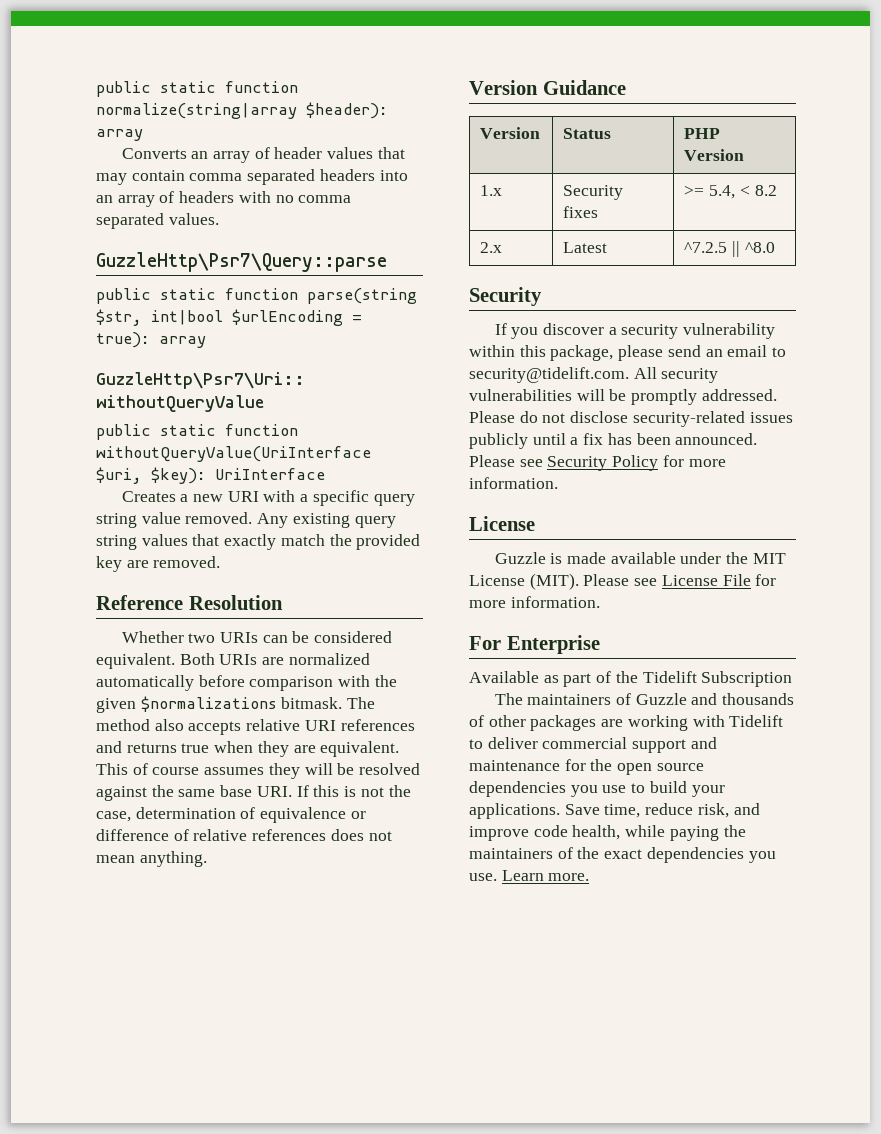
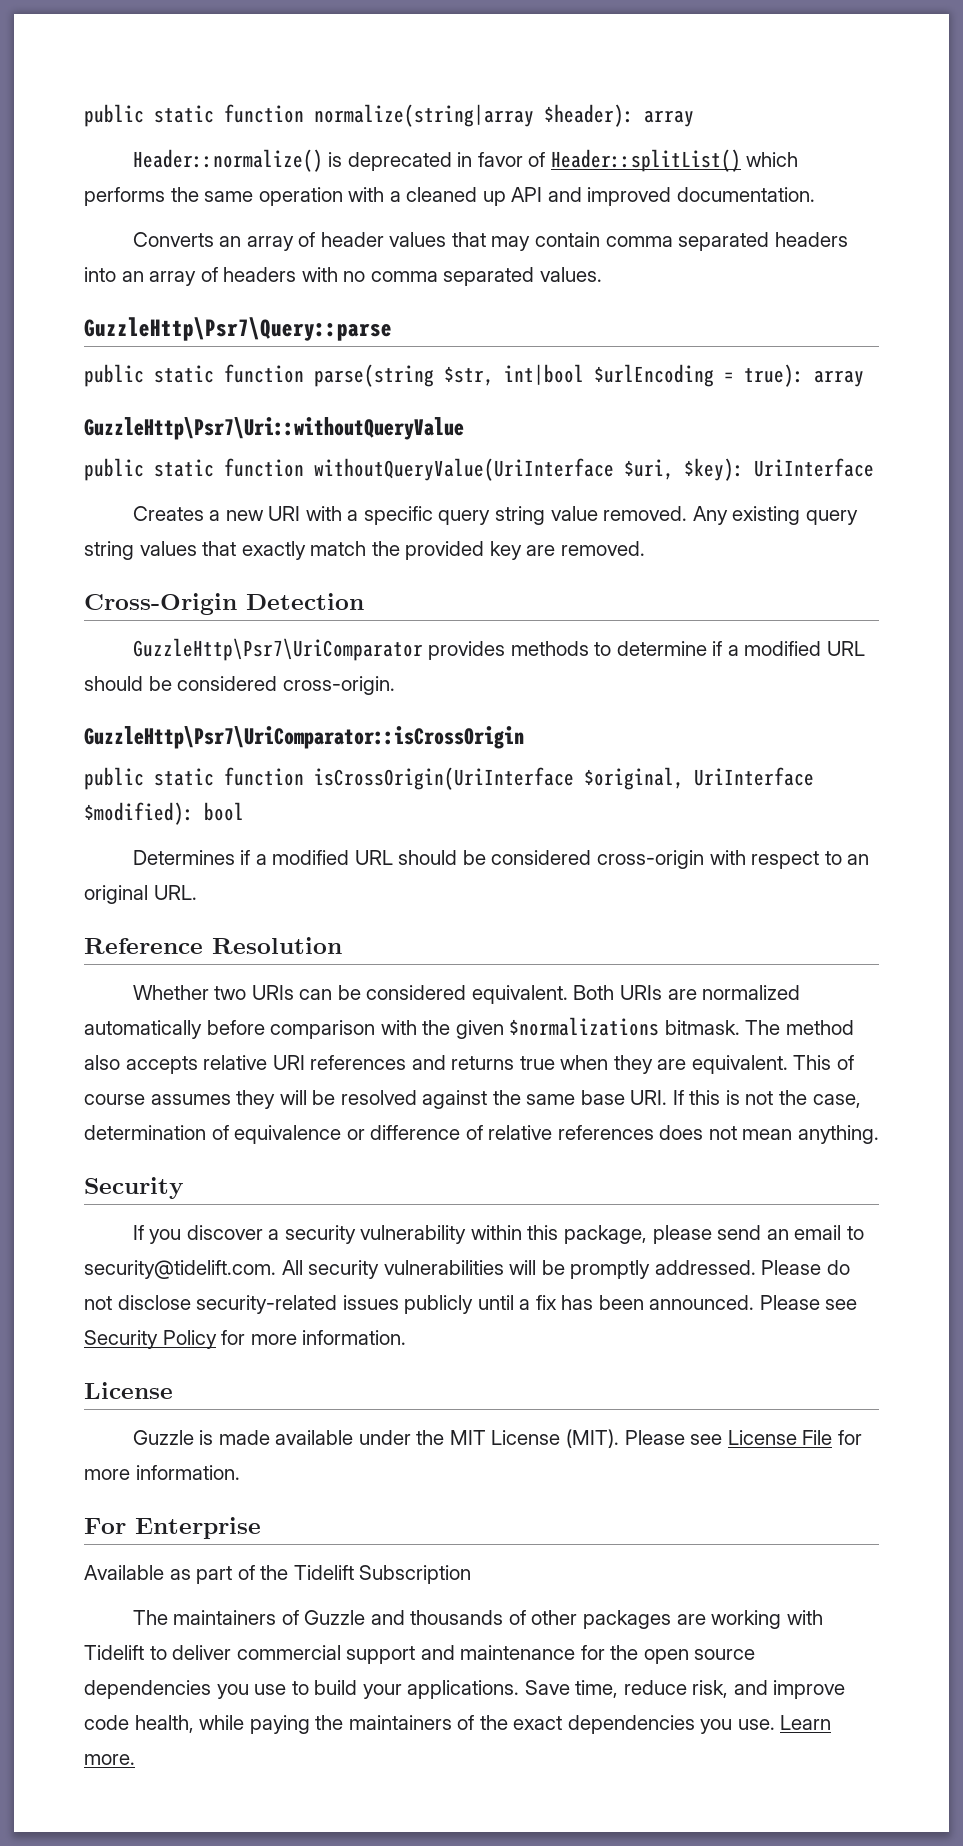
(143, 135) none -> [132,149,799,172] [84,187,815,206] // Header::normalize() is deprecated in favor of Header::splitList() which performs the same operation with a cleaned up API and improved documentation.
(221, 562) none -> [84,593,364,615] [132,638,865,661] [84,676,395,695] [84,726,524,749] [84,767,814,790] [84,802,244,825] [132,850,870,869] [84,885,197,904] // Cross-Origin Detection // GuzzleHttp\Psr7\UriComparator provides methods to determine if a modified URL should be considered cross-origin. // GuzzleHttp\Psr7\UriComparator::isCrossOrigin // public static function isCrossOrigin(UriInterface $original, UriInterface $modified): bool // Determines if a modified URL should be considered cross-origin with respect to an original URL.
[469,80,626,95] [480,127,541,139] [563,128,612,139] [684,128,721,139] [684,149,745,161] [480,185,503,196] [563,185,624,200] [563,206,599,218] [684,185,777,199] [480,242,503,253] [563,242,608,253] [684,241,775,257] // Version Guidance // Version | Status | PHP Version // 1.x | Security fixes | >= 5.4, < 8.2 // 2.x | Latest | ^7.2.5 || ^8.0 -> (879, 1134) none

